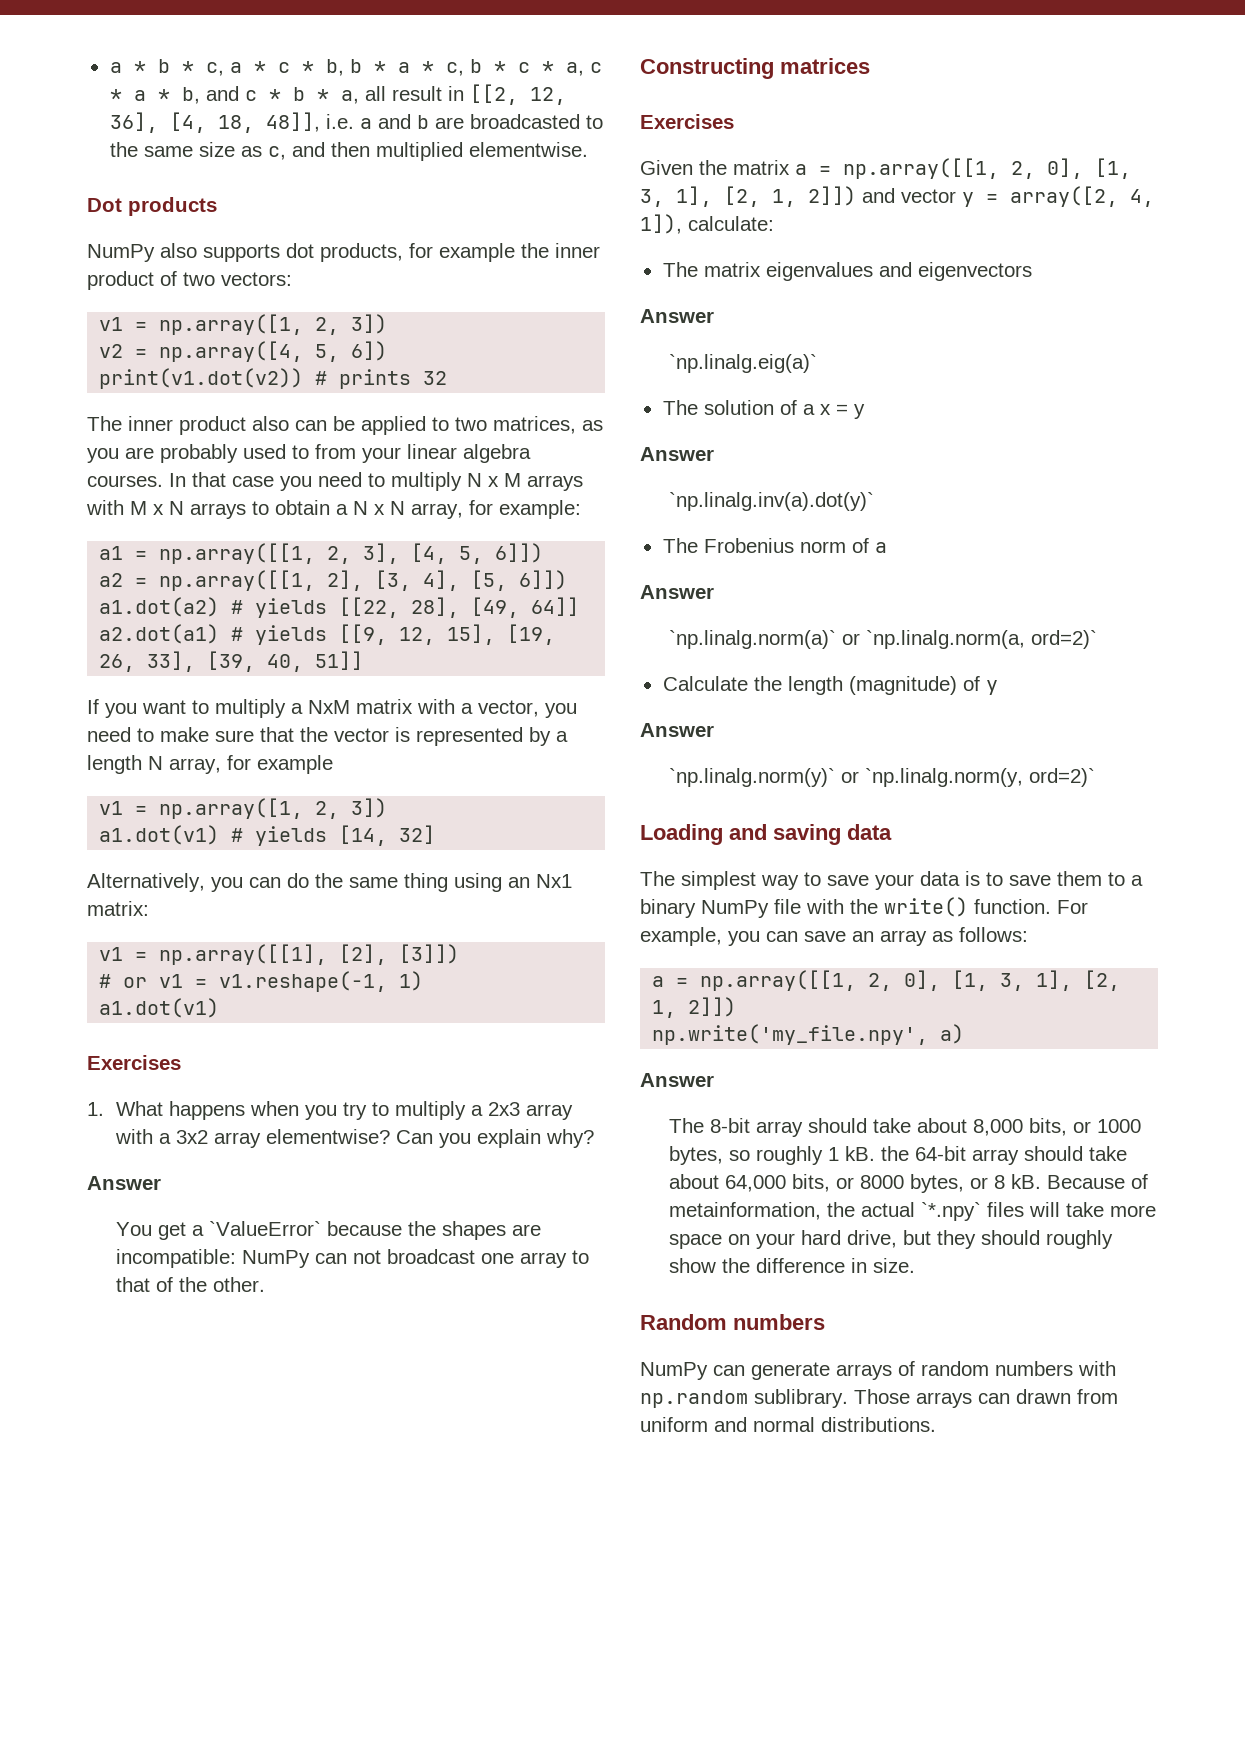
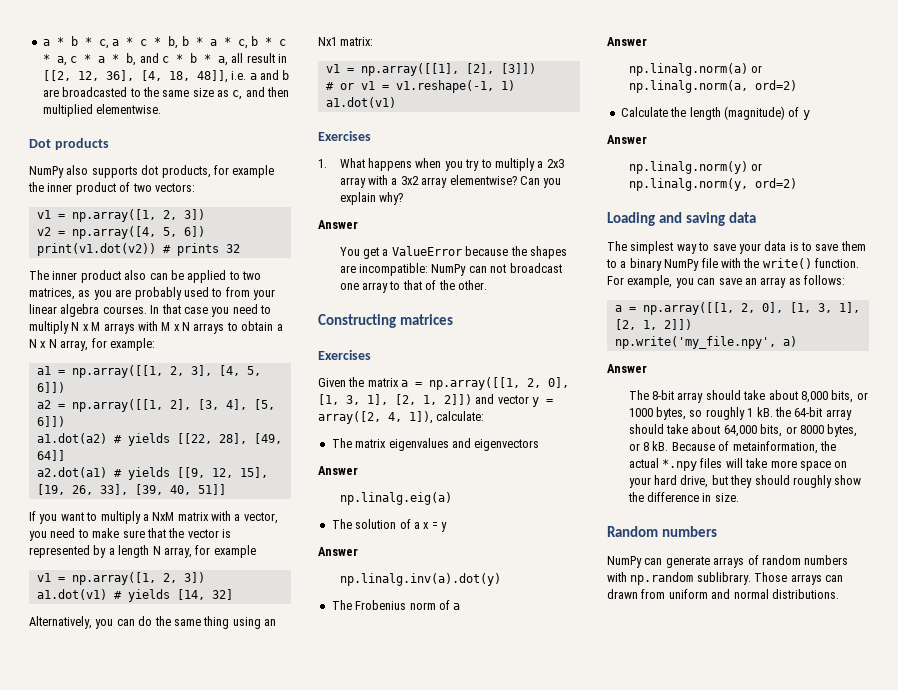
[208,1221,321,1236] `ValueError` -> [391,246,462,256] ValueError
[668,354,817,373] `np.linalg.eig(a)` -> [339,492,452,505] np.linalg.eig(a)
[668,492,874,511] `np.linalg.inv(a).dot(y)` -> [339,573,501,586] np.linalg.inv(a).dot(y)
[668,630,1097,649] `np.linalg.norm(a)` or `np.linalg.norm(a, ord=2)` -> [628,63,763,76] [628,80,797,93] np.linalg.norm(a) or np.linalg.norm(a, ord=2)
[668,768,1095,787] `np.linalg.norm(y)` or `np.linalg.norm(y, ord=2)` -> [628,161,763,174] [628,178,797,191] np.linalg.norm(y) or np.linalg.norm(y, ord=2)
[920,1202,981,1221] `*.npy` -> [662,459,698,471] *.npy

